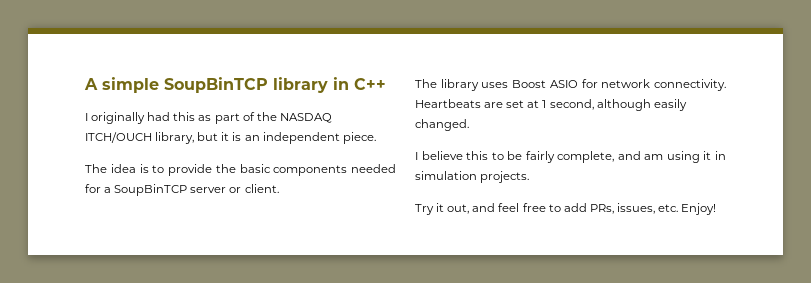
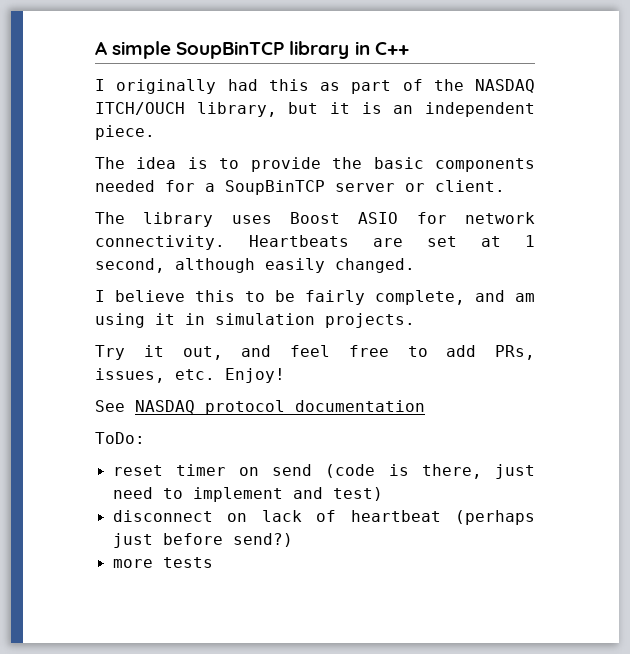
(717, 209) none -> [95,400,425,415] [95,432,145,444] [112,464,535,479] [112,487,383,502] [112,510,535,525] [112,533,293,548] [112,557,213,568] // See NASDAQ protocol documentation // ToDo: // reset timer on send (code is there, just need to implement and test) // disconnect on lack of heartbeat (perhaps just before send?) // more tests

